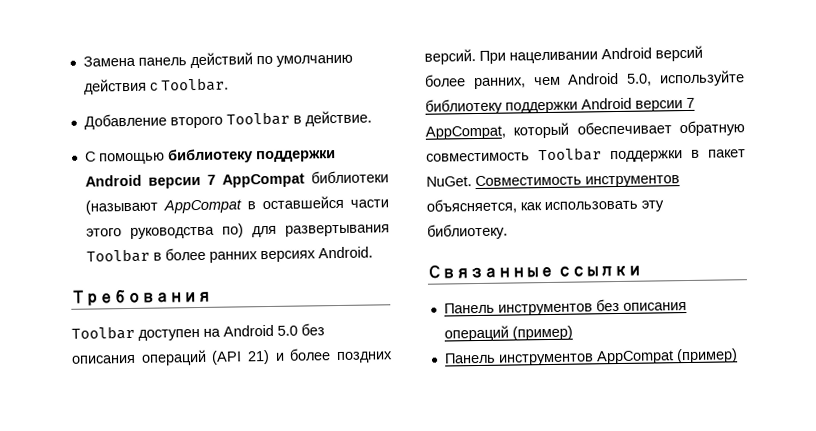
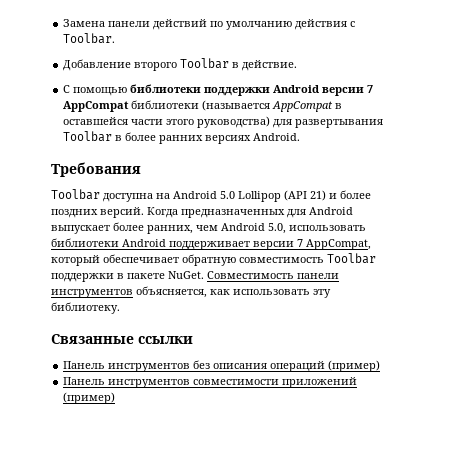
[137,57,187,66] панель -> [108,21,151,27] панели
[167,148,253,164] библиотеку -> [130,84,202,93] библиотеки
[84,199,158,215] (называют -> [202,100,271,111] (называется
[129,223,244,239] руководства по) -> [197,116,271,128] руководства)
[138,328,200,341] доступен -> [103,193,153,202] доступна
[301,323,325,336] [71,349,207,366] без описания операций -> [238,191,281,202] Lollipop
[479,45,703,64] При нацеливании Android версий -> [147,207,353,218] [51,225,110,234] Когда предназначенных для Android выпускает
[659,70,745,87] [425,97,632,115] используйте библиотеку поддержки Android -> [289,225,366,231] [51,238,250,250] использовать библиотеки Android поддерживает
[708,149,746,158] пакет -> [127,273,165,279] пакете
(582, 180) none -> [297,273,339,279] панели
[595,350,674,365] AppCompat -> [193,377,358,388] совместимости приложений

